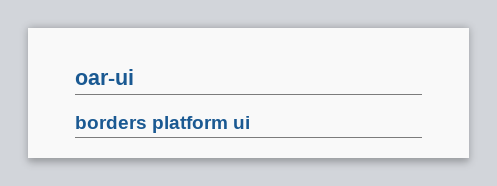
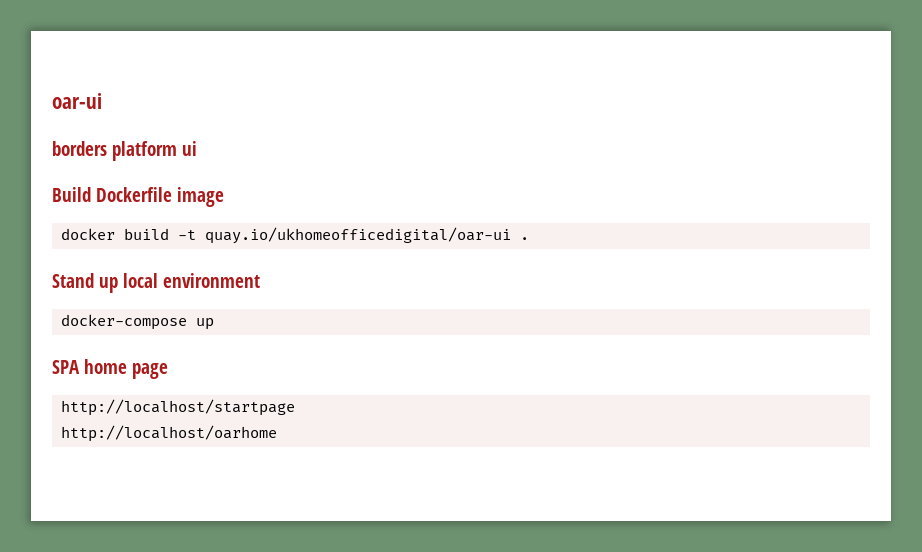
(251, 122) none -> [52,187,225,207] [61,227,529,244] [52,273,261,293] [61,314,214,330] [52,359,169,379] [61,399,295,416] [61,425,277,442] // Build Dockerfile image // docker build -t quay.io/ukhomeofficedigital/oar-ui . // Stand up local environment // docker-compose up // SPA home page // http://localhost/startpage // http://localhost/oarhome

